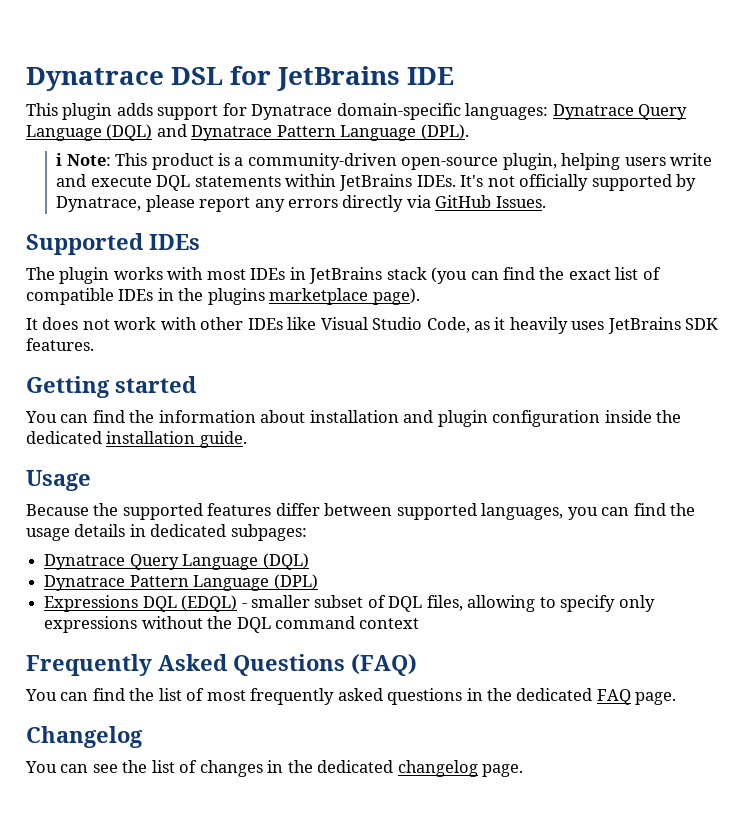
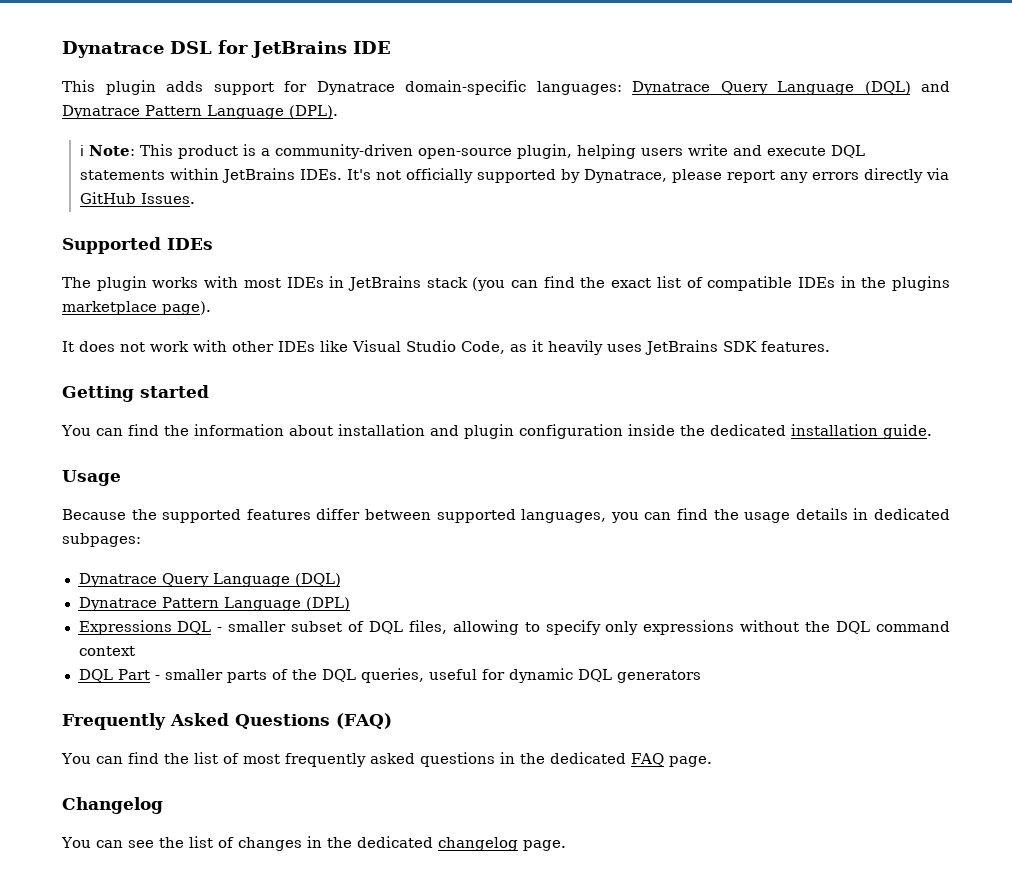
[181,595,238,612] (EDQL) -> (212, 627) none
(420, 623) none -> [78,668,701,683] // DQL Part - smaller parts of the DQL queries, useful for dynamic DQL generators

